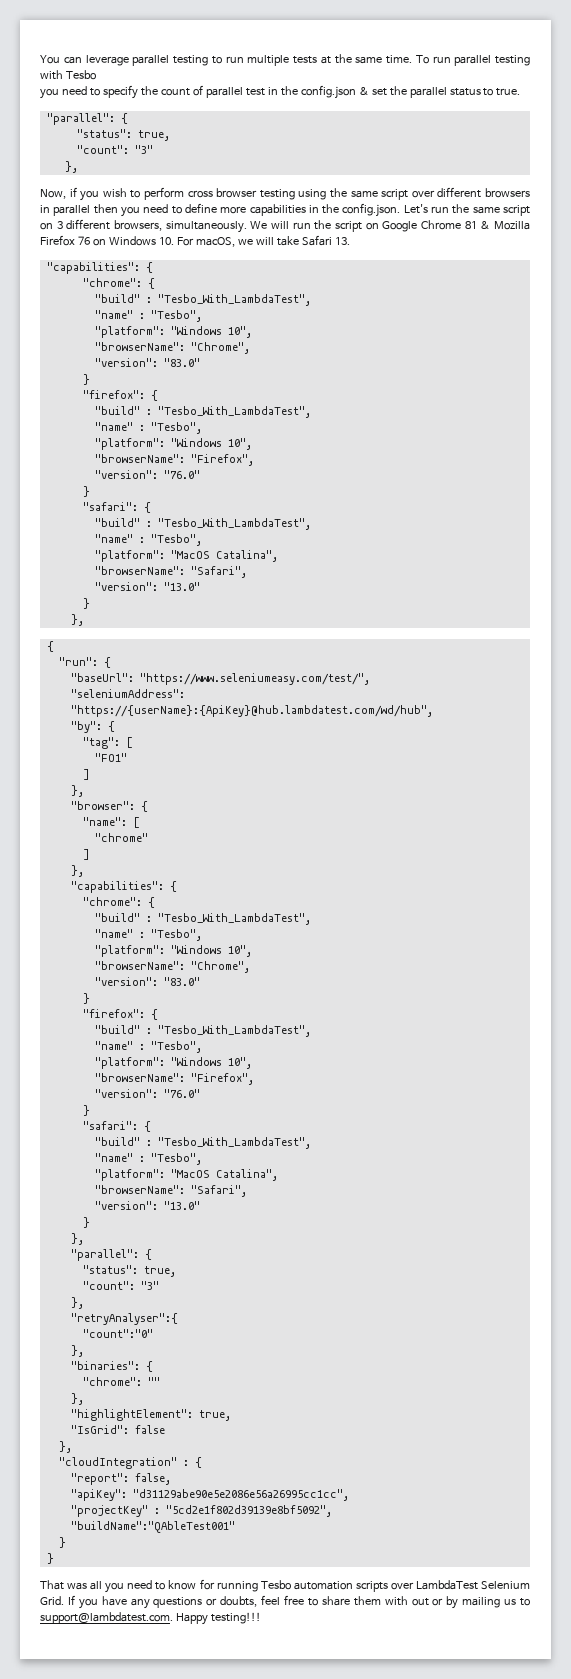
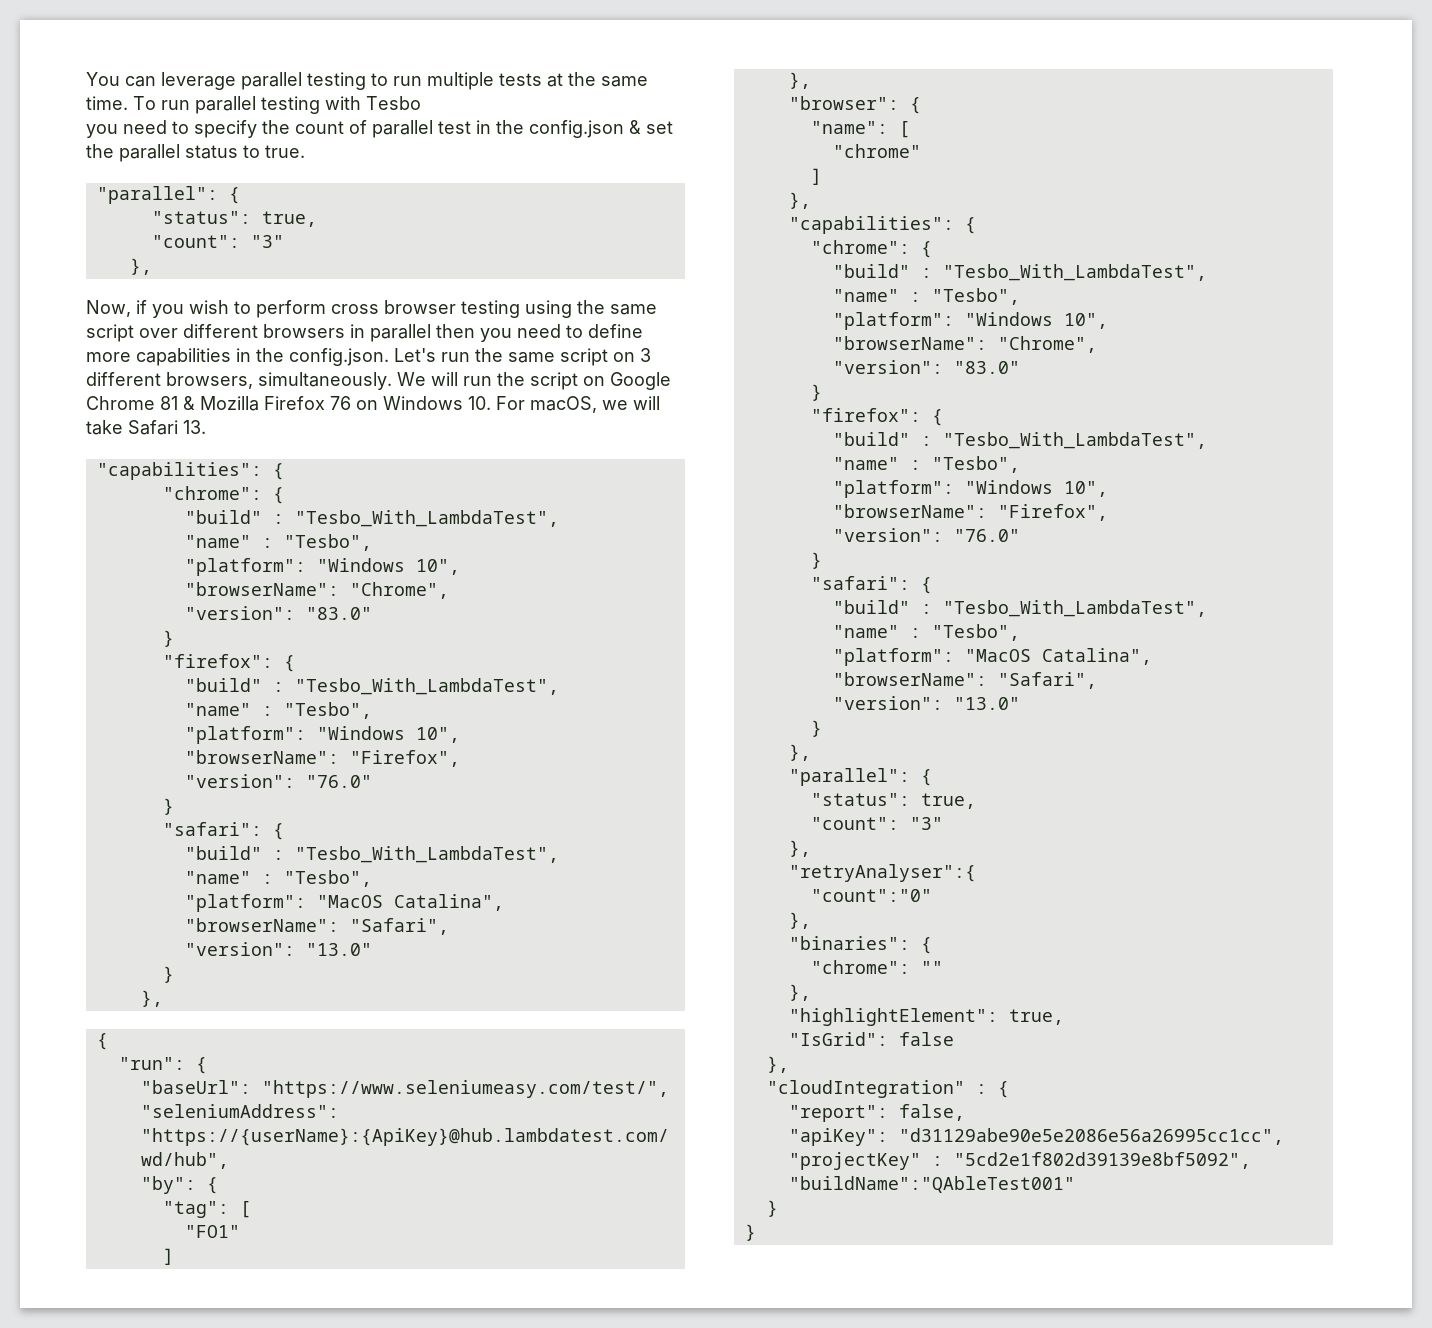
[40,1579,530,1593] [40,1595,530,1609] [40,1612,261,1625] // That was all you need to know for running Tesbo automation scripts over LambdaTest Selenium Grid. If you have any questions or doubts, feel free to share them with out or by mailing us to support@lambdatest.com. Happy testing!!! -> (756, 1232) none

